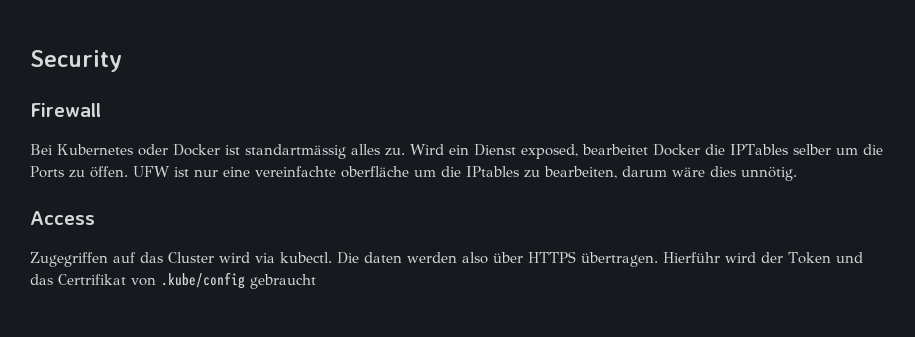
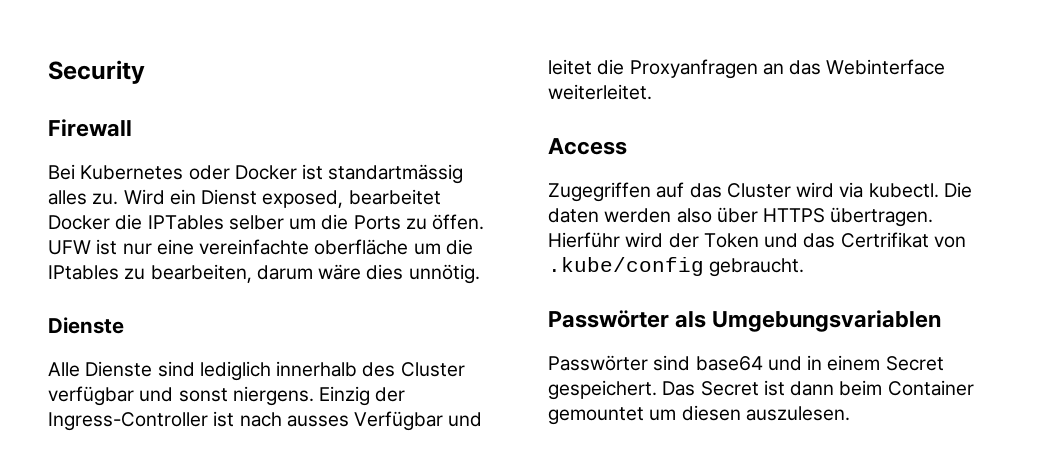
(797, 174) none -> [48,317,124,334] [48,361,465,381] [48,386,406,406] [48,411,483,431] [548,59,946,79] [548,84,652,100] // Dienste // Alle Dienste sind lediglich innerhalb des Cluster verfügbar und sonst niergens. Einzig der Ingress-Controller ist nach ausses Verfügbar und leitet die Proxyanfragen an das Webinterface weiterleitet.
[250,274,316,289] gebraucht -> [709,258,805,277] [548,310,942,332] [548,355,944,371] [548,380,974,400] [548,405,850,425] gebraucht. // Passwörter als Umgebungsvariablen // Passwörter sind base64 und in einem Secret gespeichert. Das Secret ist dann beim Container gemountet um diesen auszulesen.

